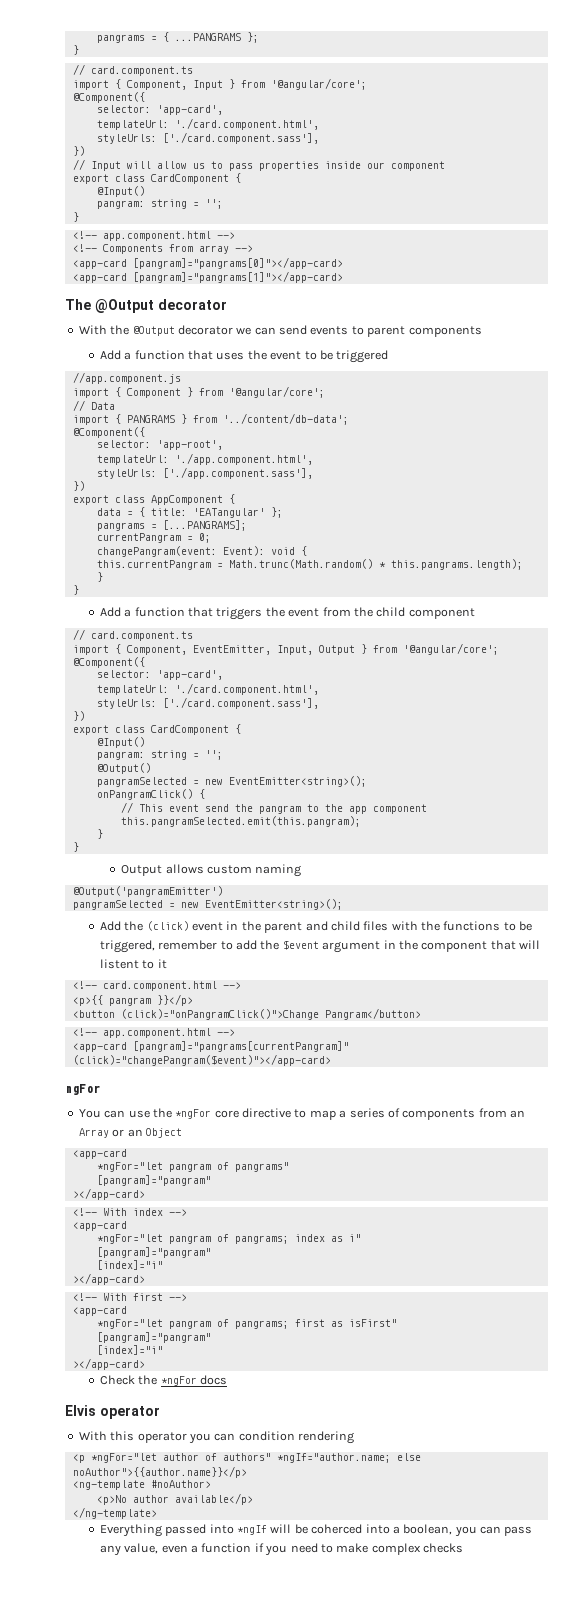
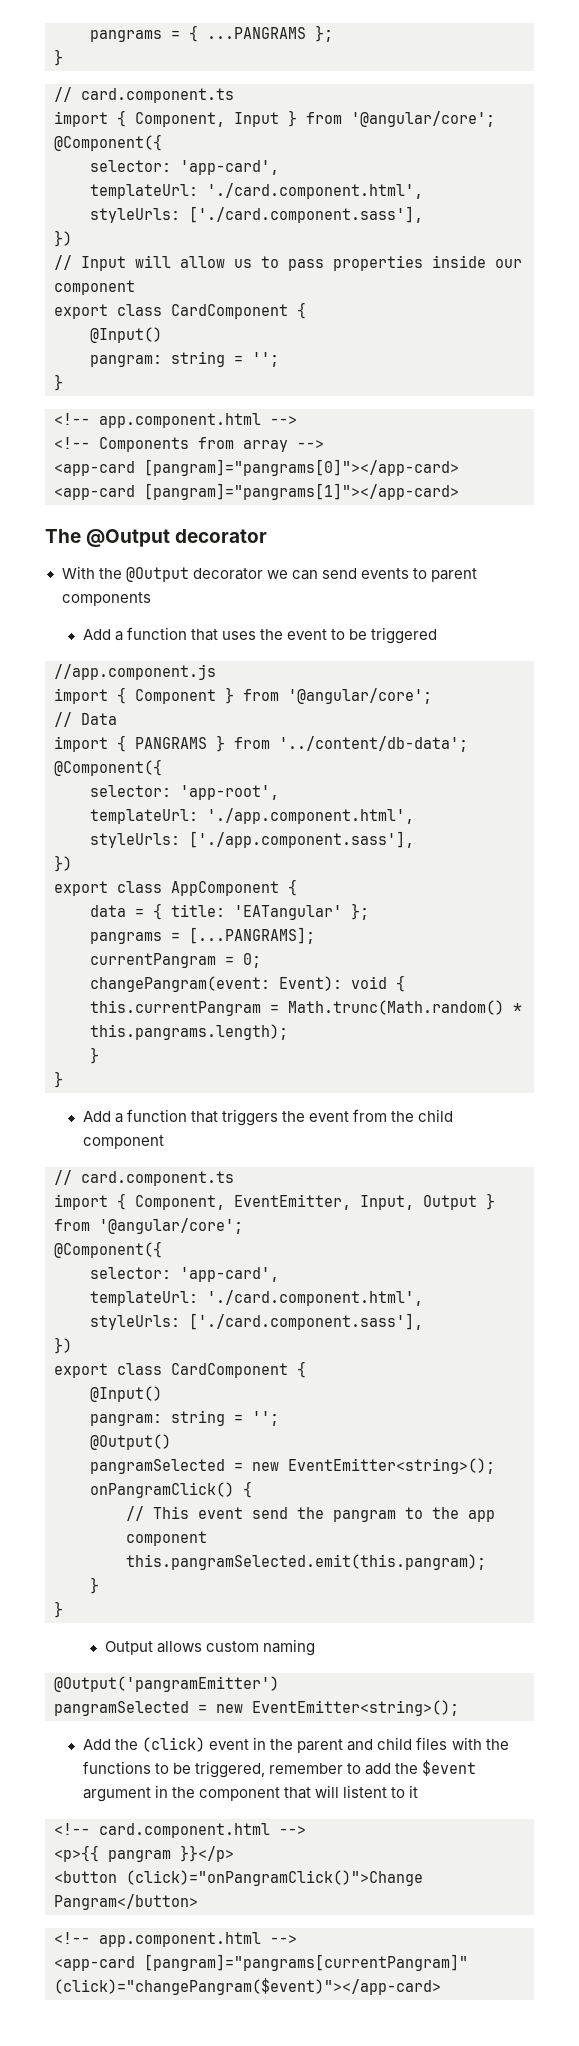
[65,1084,100,1095] [78,1108,525,1120] [78,1128,182,1138] [72,1149,127,1159] [96,1162,289,1172] [96,1175,211,1186] [72,1188,145,1200] [72,1208,187,1216] [72,1221,127,1231] [96,1234,361,1244] [96,1247,211,1258] [96,1260,163,1270] [72,1273,145,1285] [72,1293,187,1301] [72,1306,127,1316] [96,1319,397,1329] [96,1332,211,1343] [96,1345,163,1355] [72,1358,145,1370] [99,1375,228,1386] [65,1405,160,1419] [78,1431,354,1444] [72,1453,421,1463] [72,1466,247,1478] [72,1480,211,1490] [96,1493,253,1505] [72,1507,157,1519] [99,1524,533,1537] [99,1543,464,1556] // ngFor // You can use the *ngFor core directive to map a series of components from an Array or an Object // <app-card // *ngFor="let pangram of pangrams" // [pangram]="pangram" // ></app-card> // <!-- With index --> // <app-card // *ngFor="let pangram of pangrams; index as i" // [pangram]="pangram" // [index]="i" // ></app-card> // <!-- With first --> // <app-card // *ngFor="let pangram of pangrams; first as isFirst" // [pangram]="pangram" // [index]="i" // ></app-card> // Check the *ngFor docs // Elvis operator // With this operator you can condition rendering // <p *ngFor="let author of authors" *ngIf="author.name; else noAuthor">{{author.name}}</p> // <ng-template #noAuthor> // <p>No author available</p> // </ng-template> // Everything passed into *ngIf will be coherced into a boolean, you can pass any value, even a function if you need to make complex checks -> (441, 1986) none

